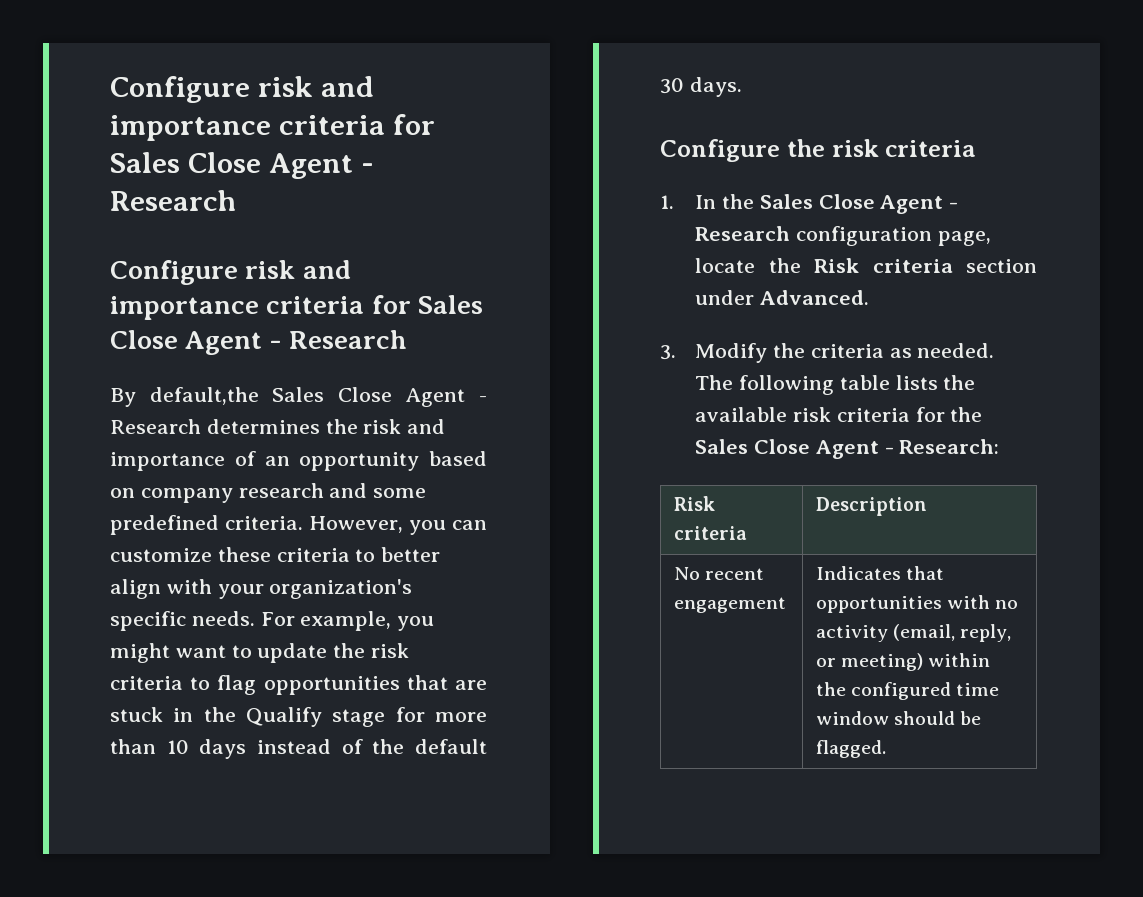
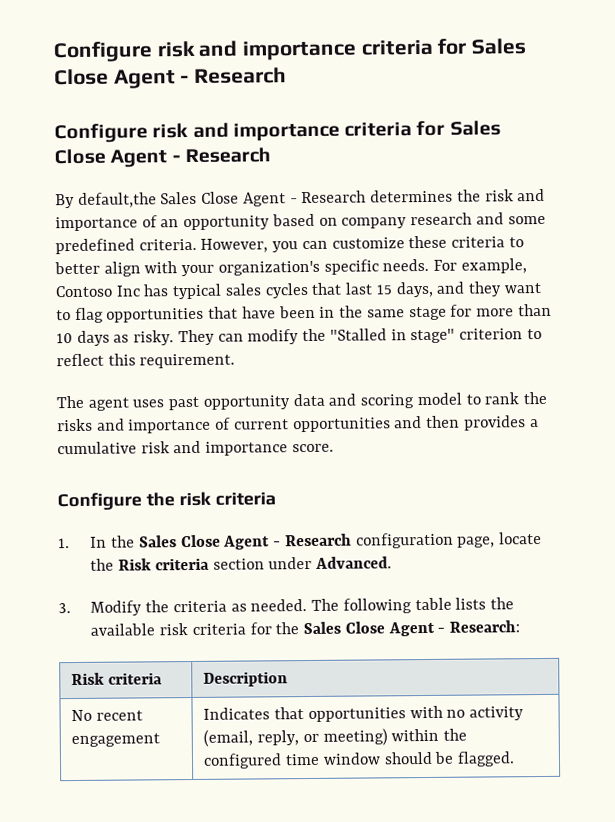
[397,616,435,631] [110,643,410,663] [110,676,183,690] you might want to update the risk criteria -> [55,281,541,300] Contoso Inc has typical sales cycles that last 15 days, and they want
[455,680,487,690] [110,707,163,722] are stuck -> [241,305,316,319] have been
[246,707,322,727] Qualify -> [366,309,405,318] same
[257,739,487,754] [660,77,742,97] instead of the default 30 days. -> [113,328,542,346] [56,353,236,369] [56,391,547,411] [57,415,539,434] [57,440,334,456] as risky. They can modify the "Stalled in stage" criterion to reflect this requirement. // The agent uses past opportunity data and scoring model to rank the risks and importance of current opportunities and then provides a cumulative risk and importance score.

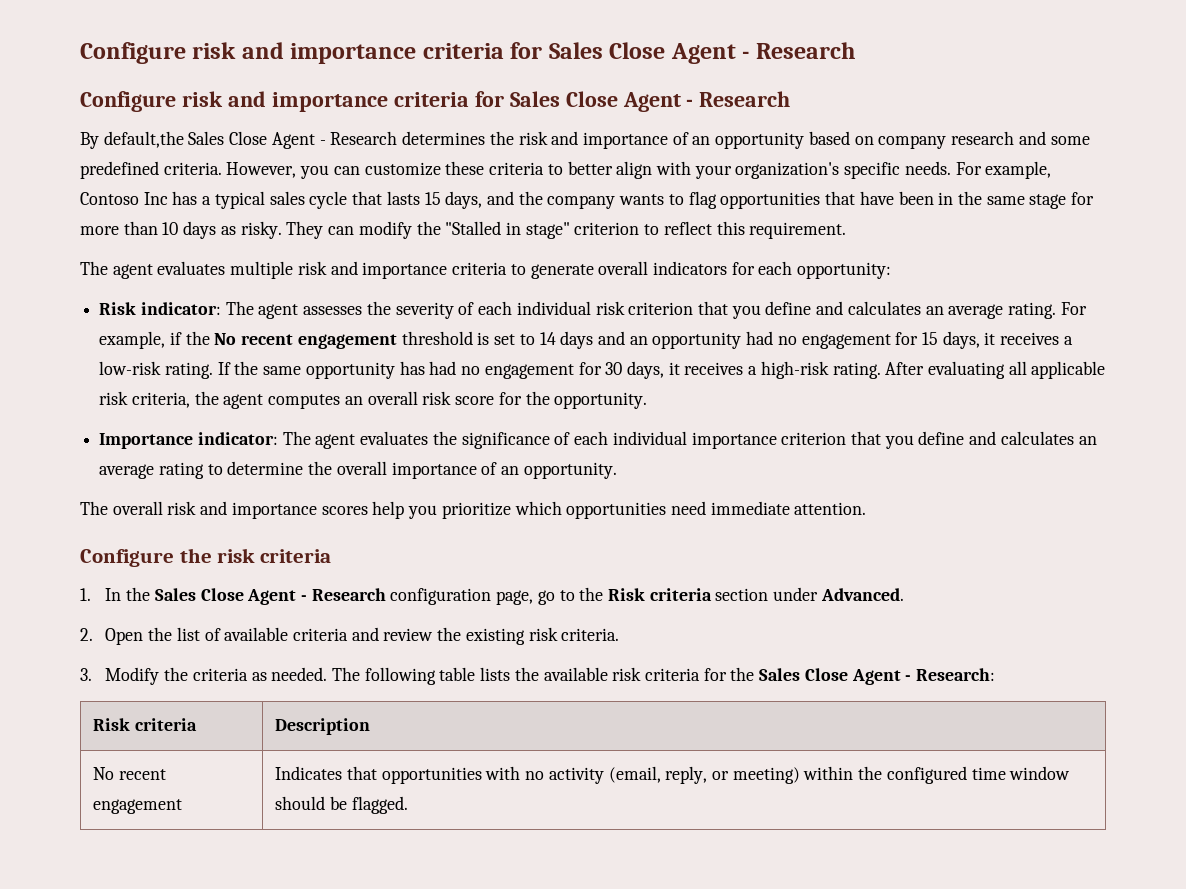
(170, 290) none -> [202,196,212,205] a
[264,281,541,299] cycles that last 15 days, and they want -> [309,191,665,209] cycle that lasts 15 days, and the company wants
[132,391,547,411] [57,415,539,434] [57,440,334,456] uses past opportunity data and scoring model to rank the risks and importance of current opportunities and then provides a cumulative risk and importance score. -> [157,261,892,279] [99,301,1087,319] [99,331,1073,349] [99,361,1106,379] [99,391,648,409] [99,431,1097,449] [99,461,617,479] [80,501,867,519] evaluates multiple risk and importance criteria to generate overall indicators for each opportunity: // Risk indicator: The agent assesses the severity of each individual risk criterion that you define and calculates an average rating. For example, if the No recent engagement threshold is set to 14 days and an opportunity had no engagement for 15 days, it receives a low-risk rating. If the same opportunity has had no engagement for 30 days, it receives a high-risk rating. After evaluating all applicable risk criteria, the agent computes an overall risk score for the opportunity. // Importance indicator: The agent evaluates the significance of each individual importance criterion that you define and calculates an average rating to determine the overall importance of an opportunity. // The overall risk and importance scores help you prioritize which opportunities need immediate attention.
[498,532,542,545] locate -> [537,590,575,605] go to
(393, 562) none -> [80,627,620,645] // 2. Open the list of available criteria and review the existing risk criteria.

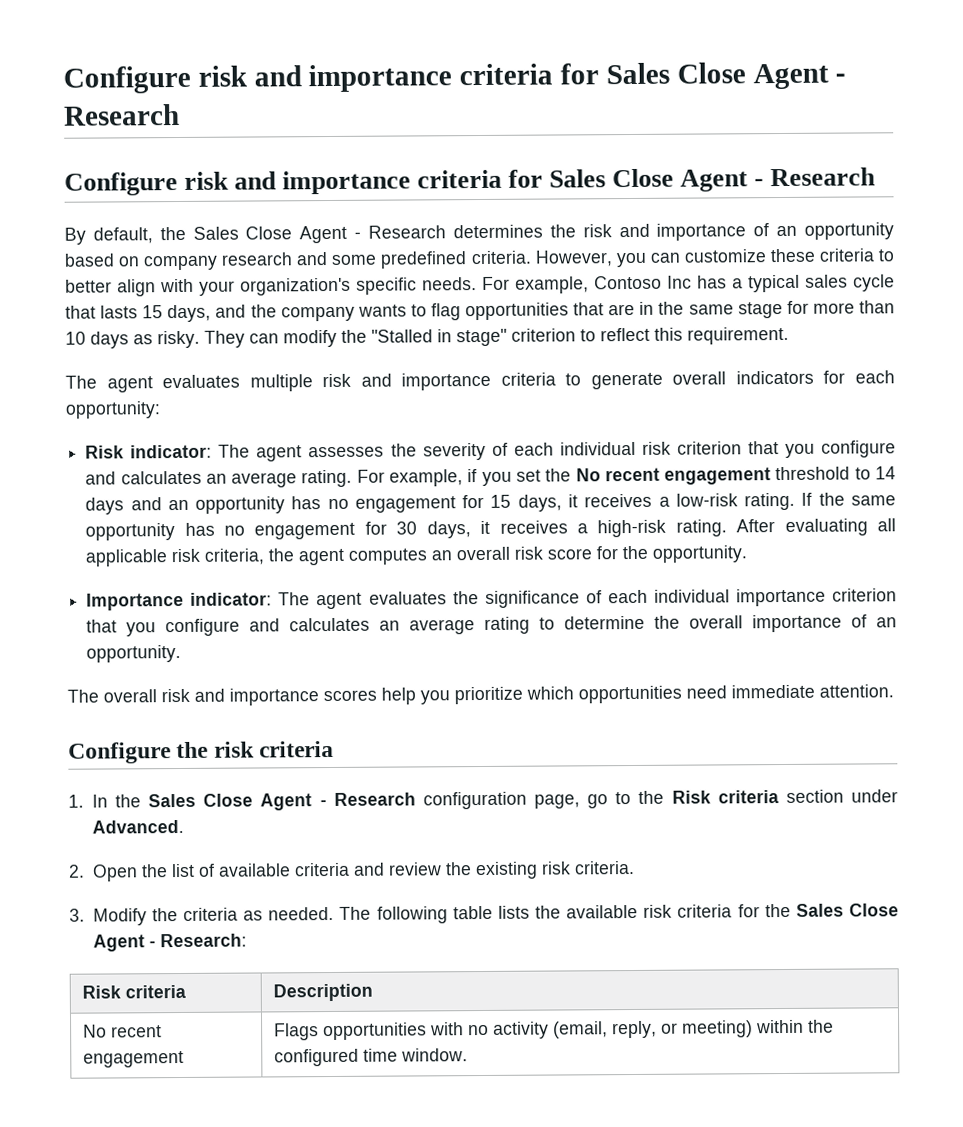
[103,131,184,148] default,the -> [92,226,186,244] default, the
[859,191,934,205] have been -> [608,303,636,316] are
[765,301,812,315] define -> [821,440,897,458] configure
(182, 338) none -> [481,469,541,486] you set
[477,332,516,345] is set -> (851, 473) none
[746,331,774,345] had -> [291,496,322,510] has
[429,361,457,375] had -> (215, 529) none
[918,431,965,445] define -> [165,618,241,637] configure
[275,766,377,780] Indicates that -> [274,1023,320,1041] Flags
[1009,766,1071,780] [275,796,408,814] window should be flagged. -> [401,1048,469,1062] window.

